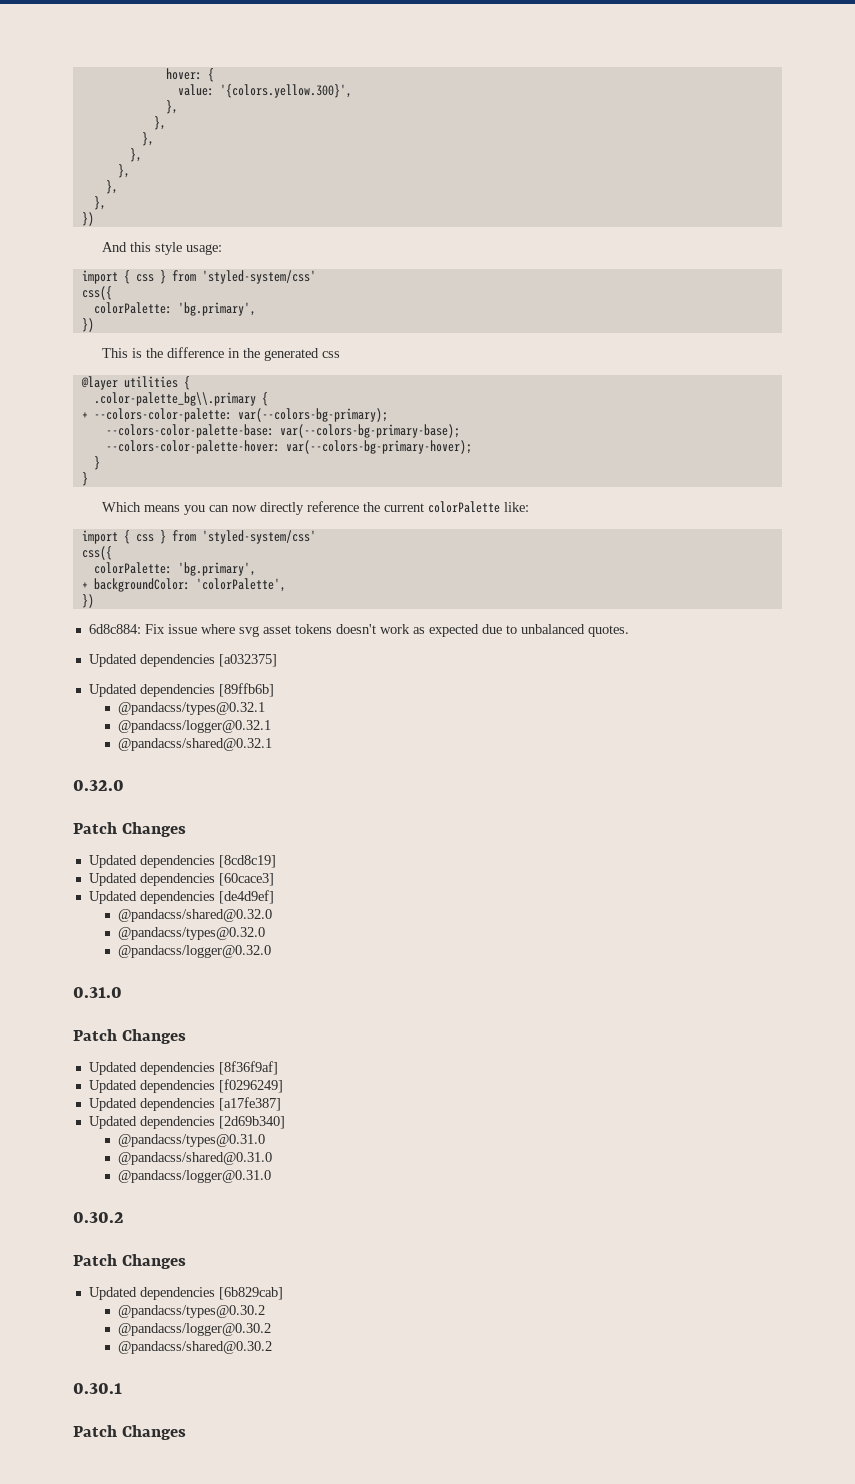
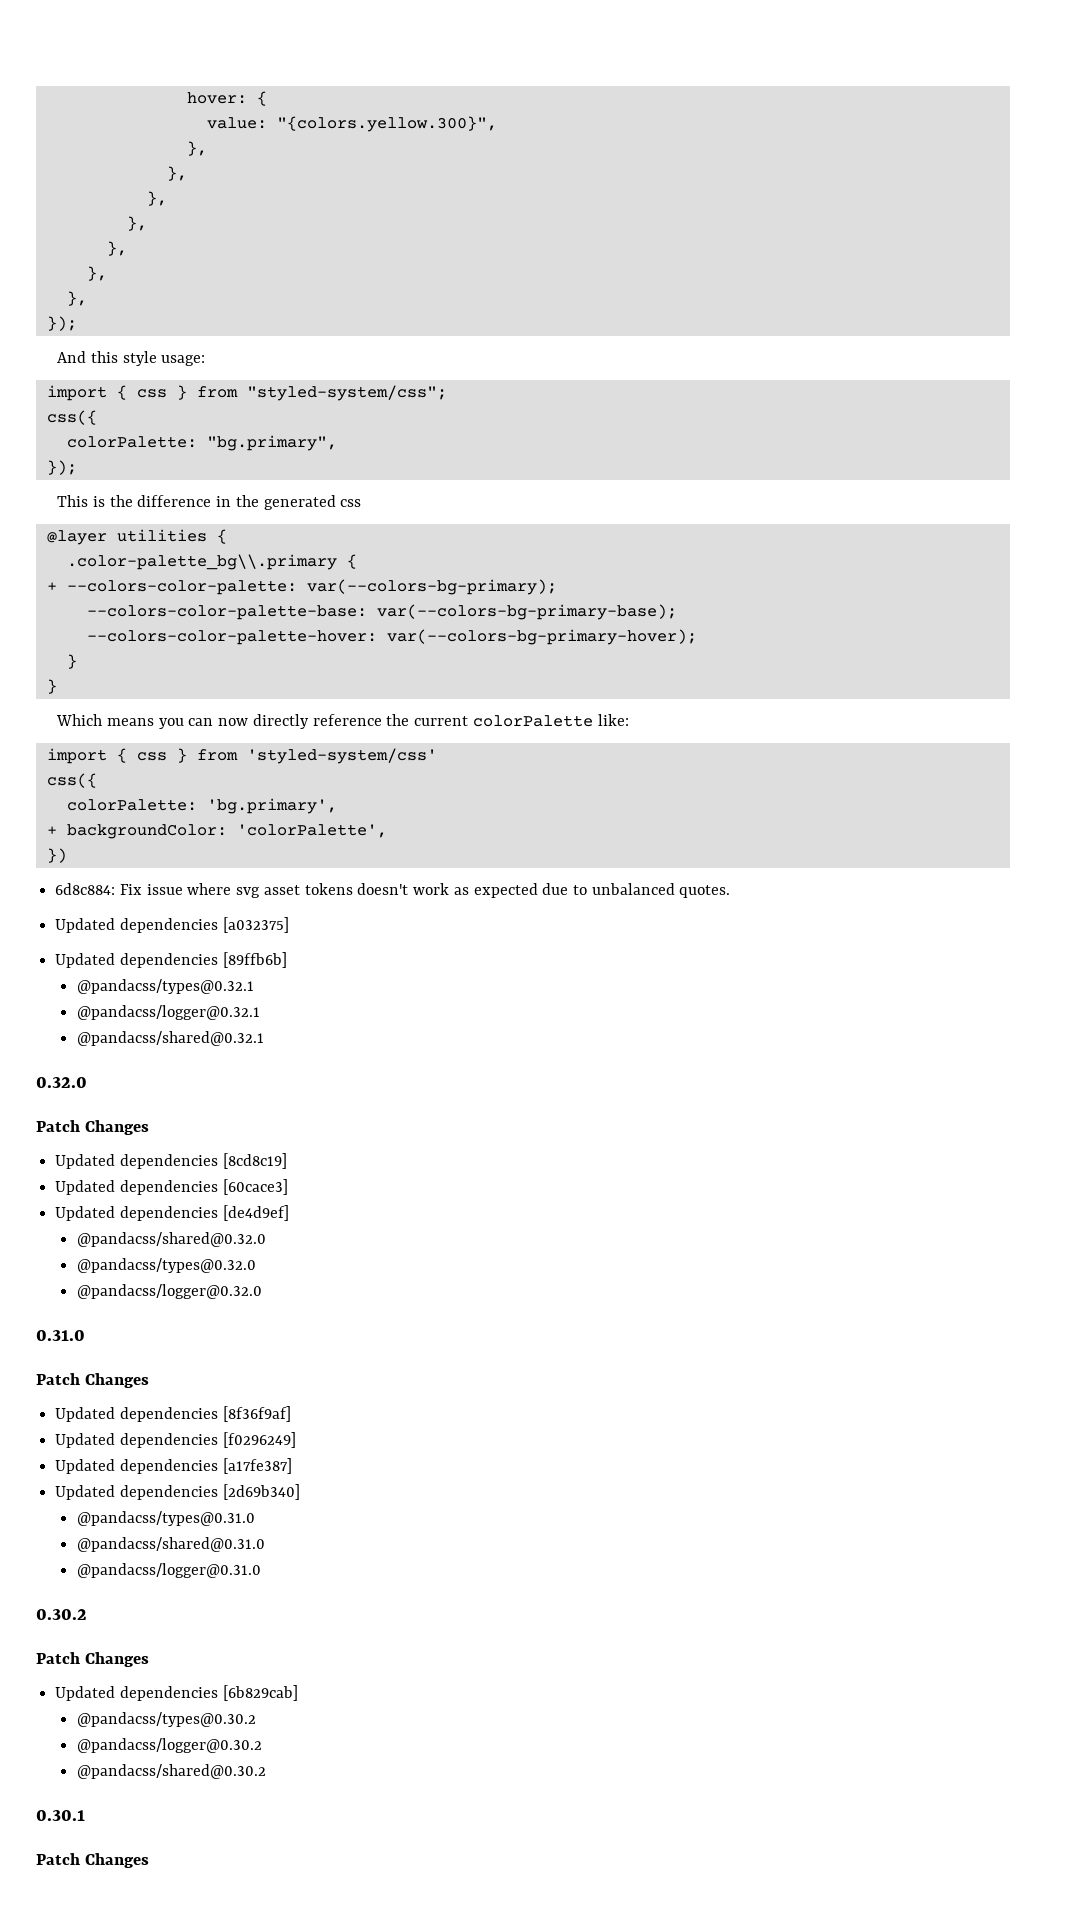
[219,84,352,98] '{colors.yellow.300}', -> [276,116,497,132] "{colors.yellow.300}",
[81,212,94,226] }) -> [46,316,77,331] });
[201,270,316,284] [81,286,112,300] [93,302,256,316] [81,318,94,332] 'styled-system/css' // css({ // colorPalette: 'bg.primary', // }) -> [246,385,447,401] [46,410,97,425] [66,435,337,451] [46,460,77,475] "styled-system/css"; // css({ // colorPalette: "bg.primary", // });

